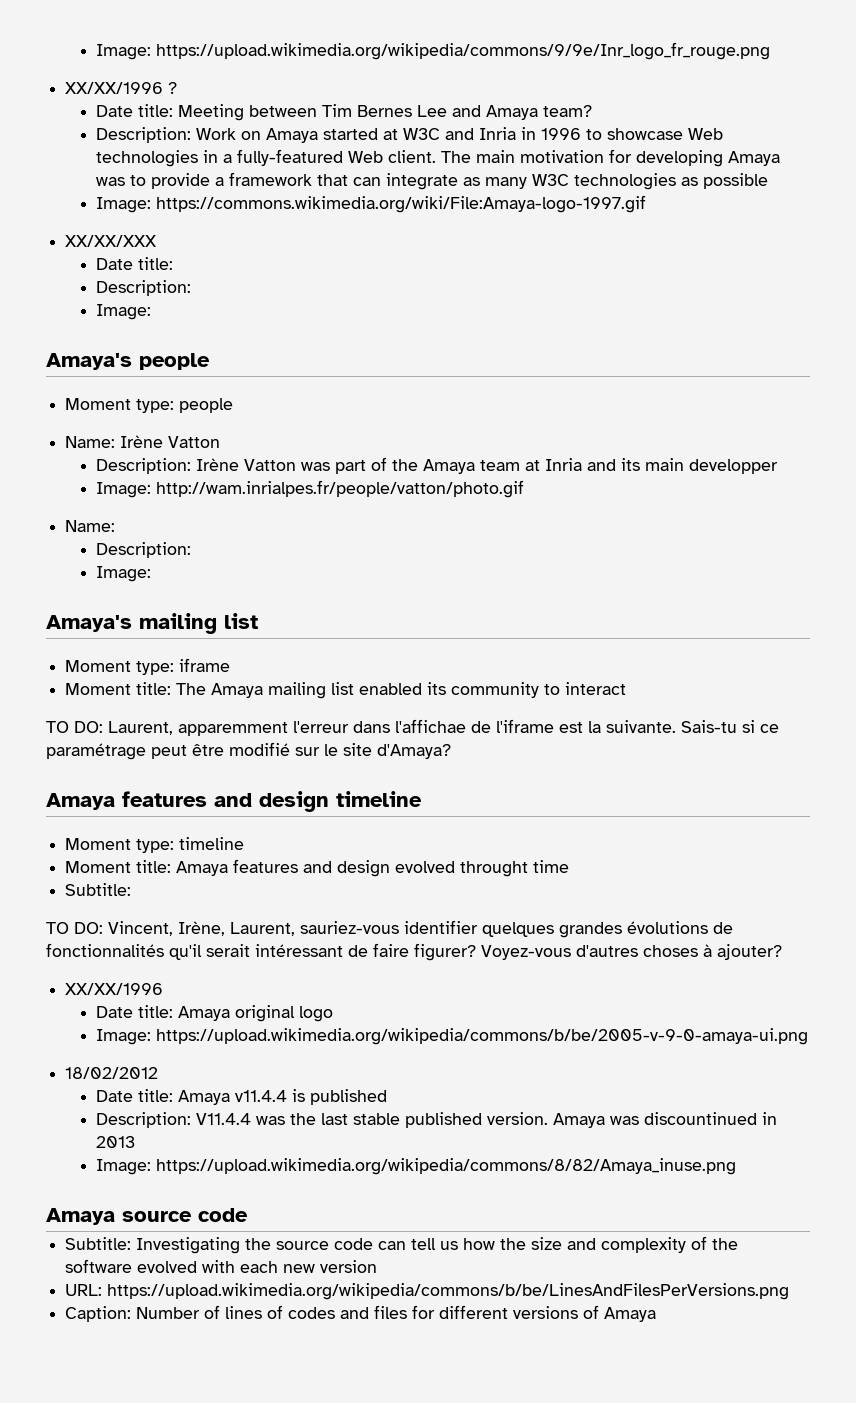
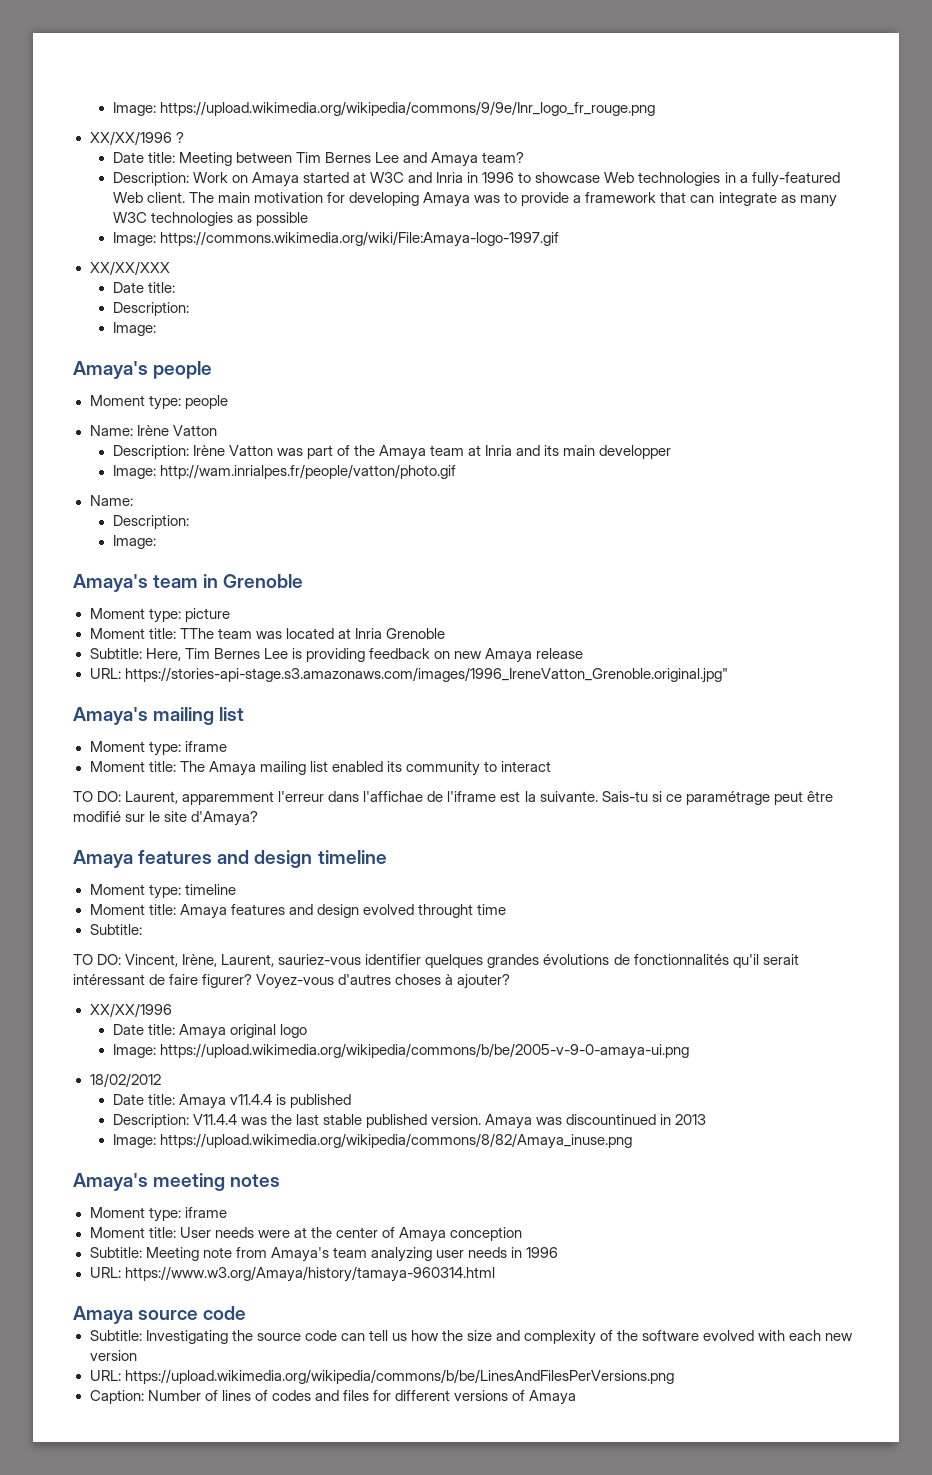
(152, 574) none -> [73,574,304,592] [89,608,230,623] [89,628,445,639] [89,648,584,663] [89,667,728,683] // Amaya's team in Grenoble // Moment type: picture // Moment title: TThe team was located at Inria Grenoble // Subtitle: Here, Tim Bernes Lee is providing feedback on new Amaya release // URL: https://stories-api-stage.s3.amazonaws.com/images/1996_IreneVatton_Grenoble.original.jpg"
(737, 1166) none -> [73,1173,281,1191] [89,1207,227,1222] [89,1227,523,1242] [89,1247,558,1262] [89,1266,495,1282] // Amaya's meeting notes // Moment type: iframe // Moment title: User needs were at the center of Amaya conception // Subtitle: Meeting note from Amaya's team analyzing user needs in 1996 // URL: https://www.w3.org/Amaya/history/tamaya-960314.html

